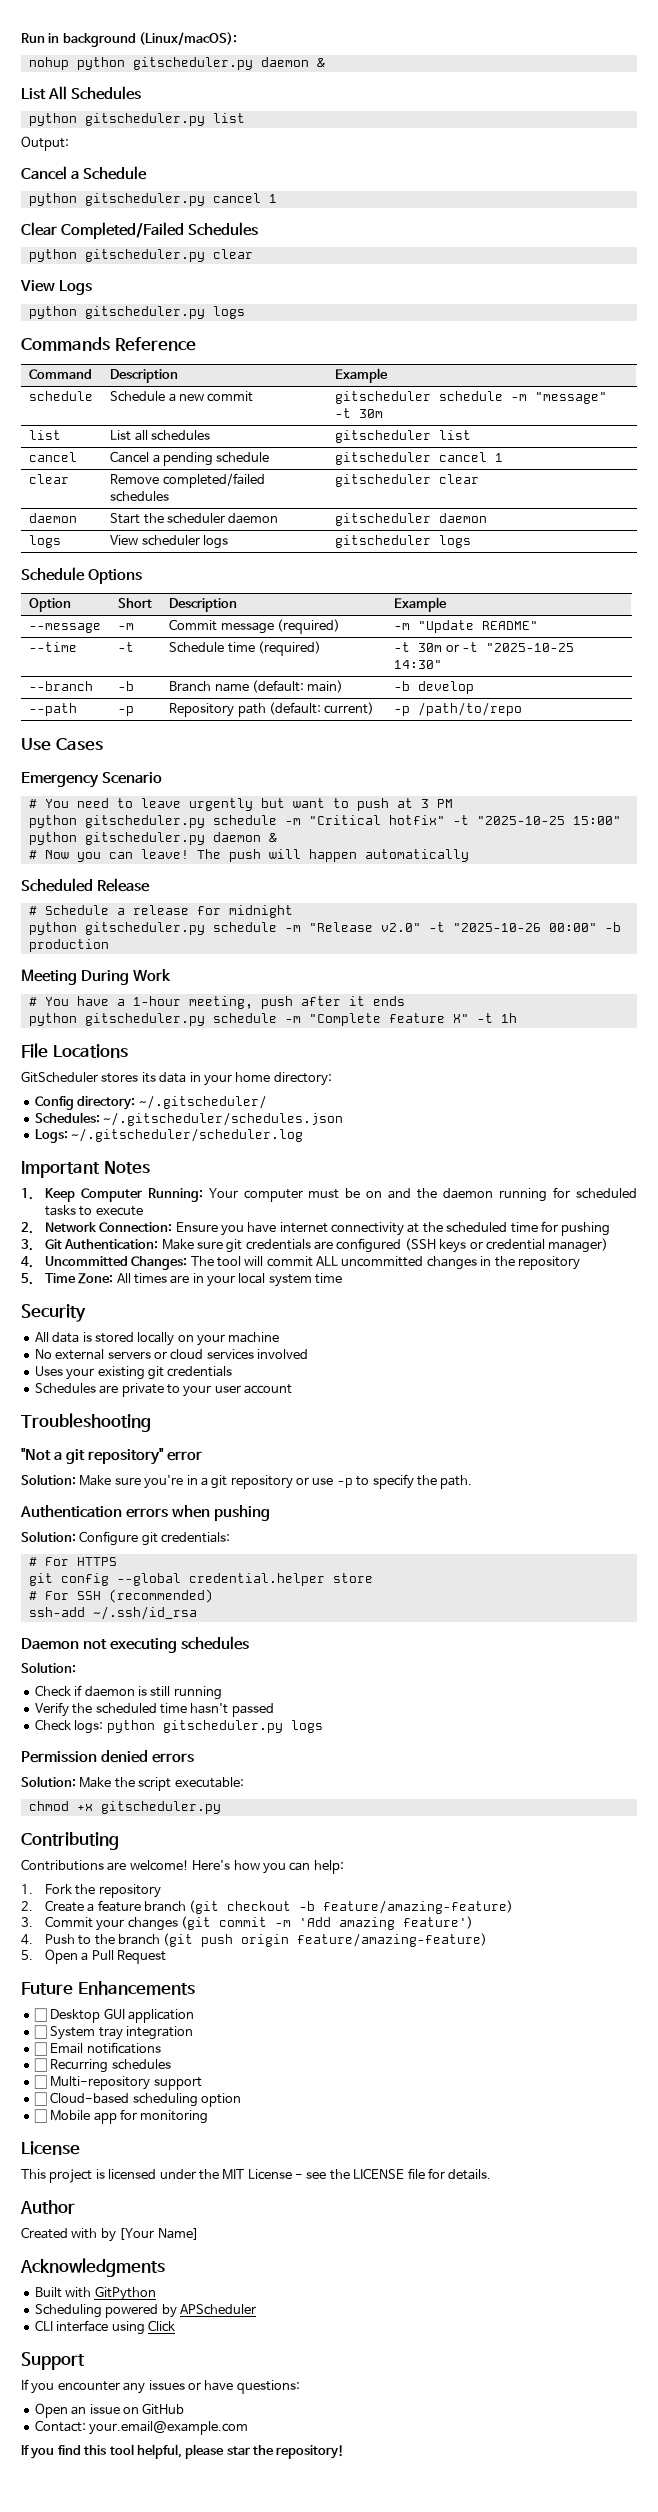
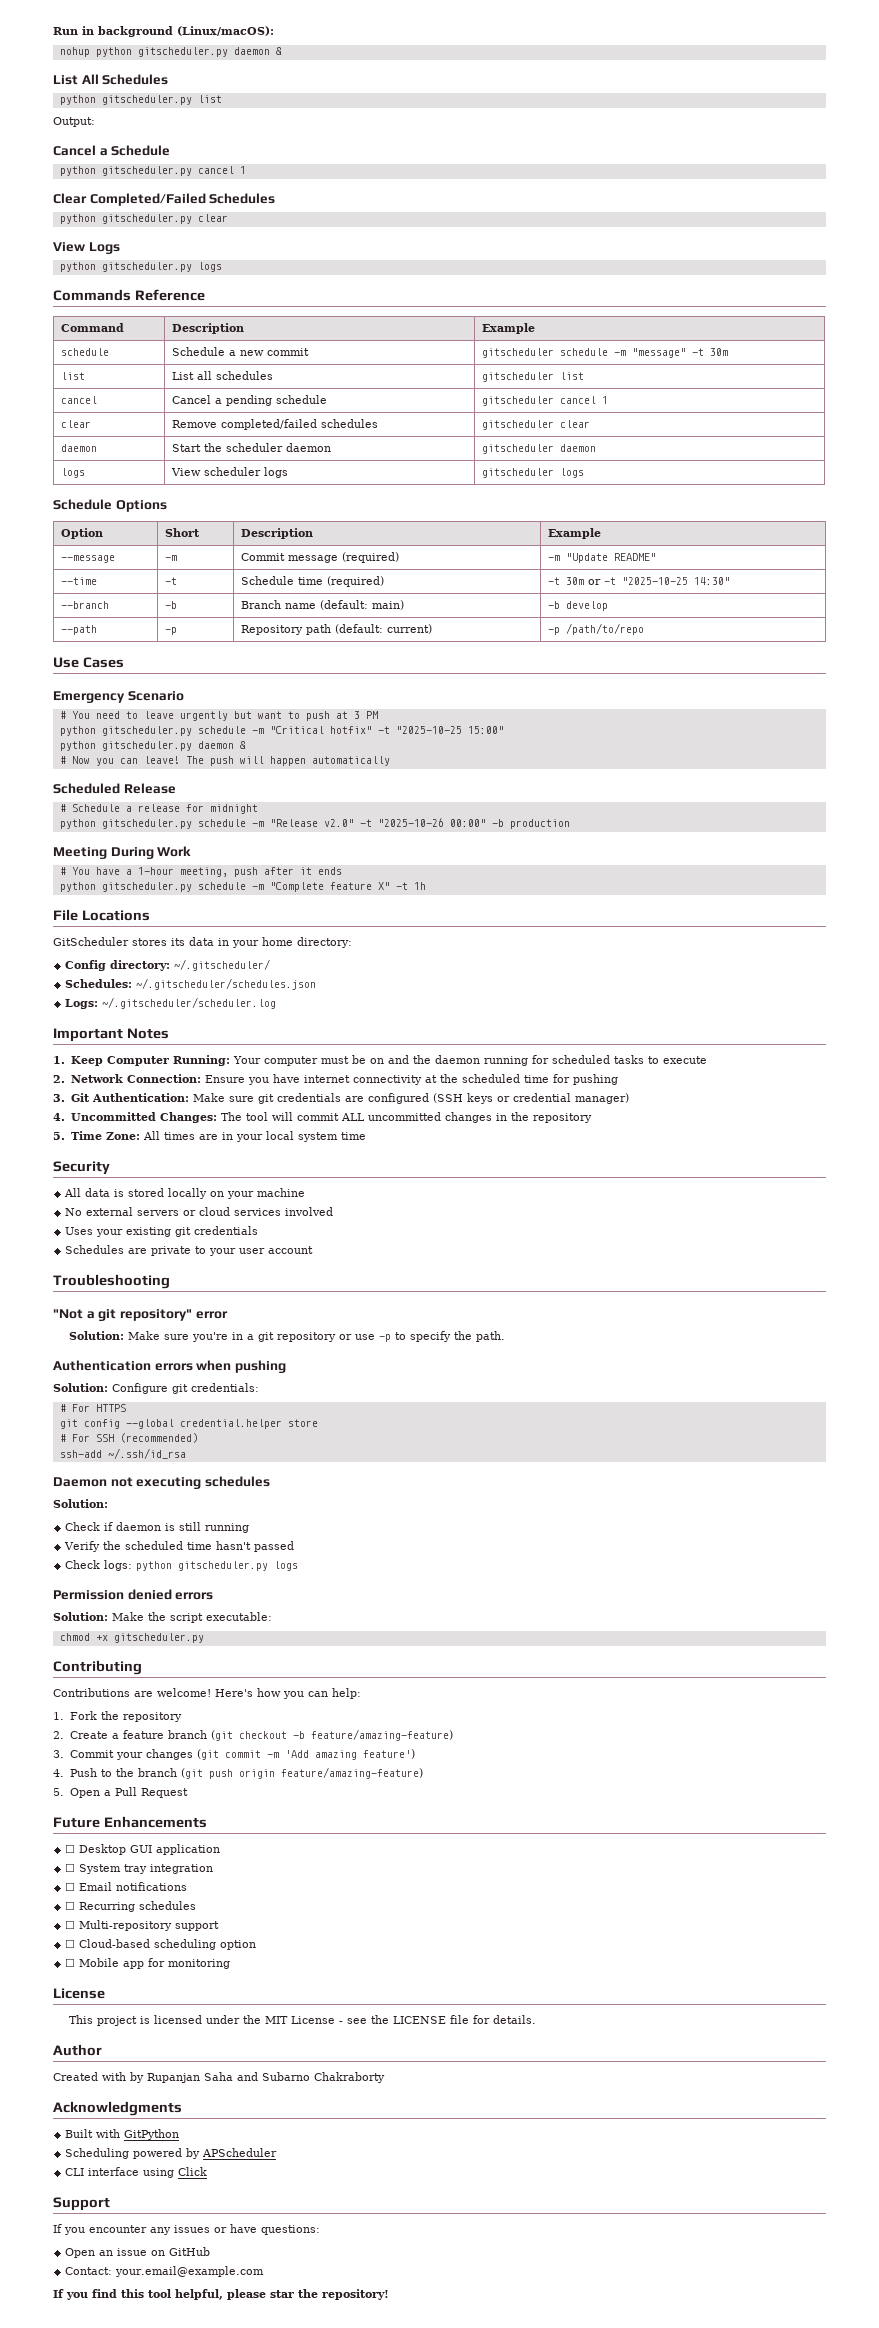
[119,2228,199,2240] [Your Name] -> [147,2072,385,2083] Rupanjan Saha and Subarno Chakraborty

